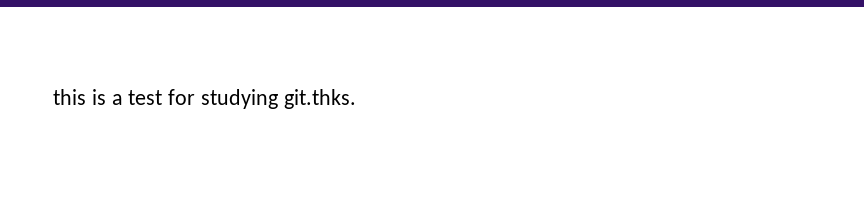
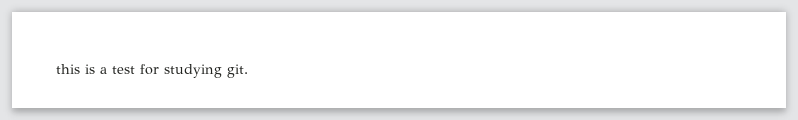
[283,89,356,109] git.thks. -> [227,64,248,78] git.

